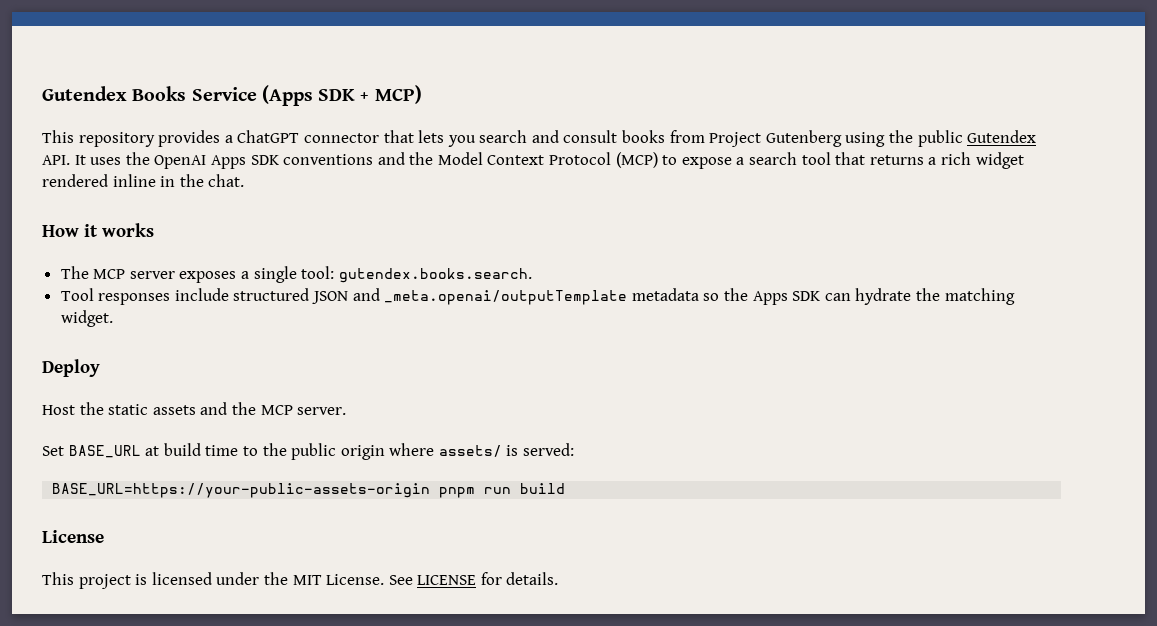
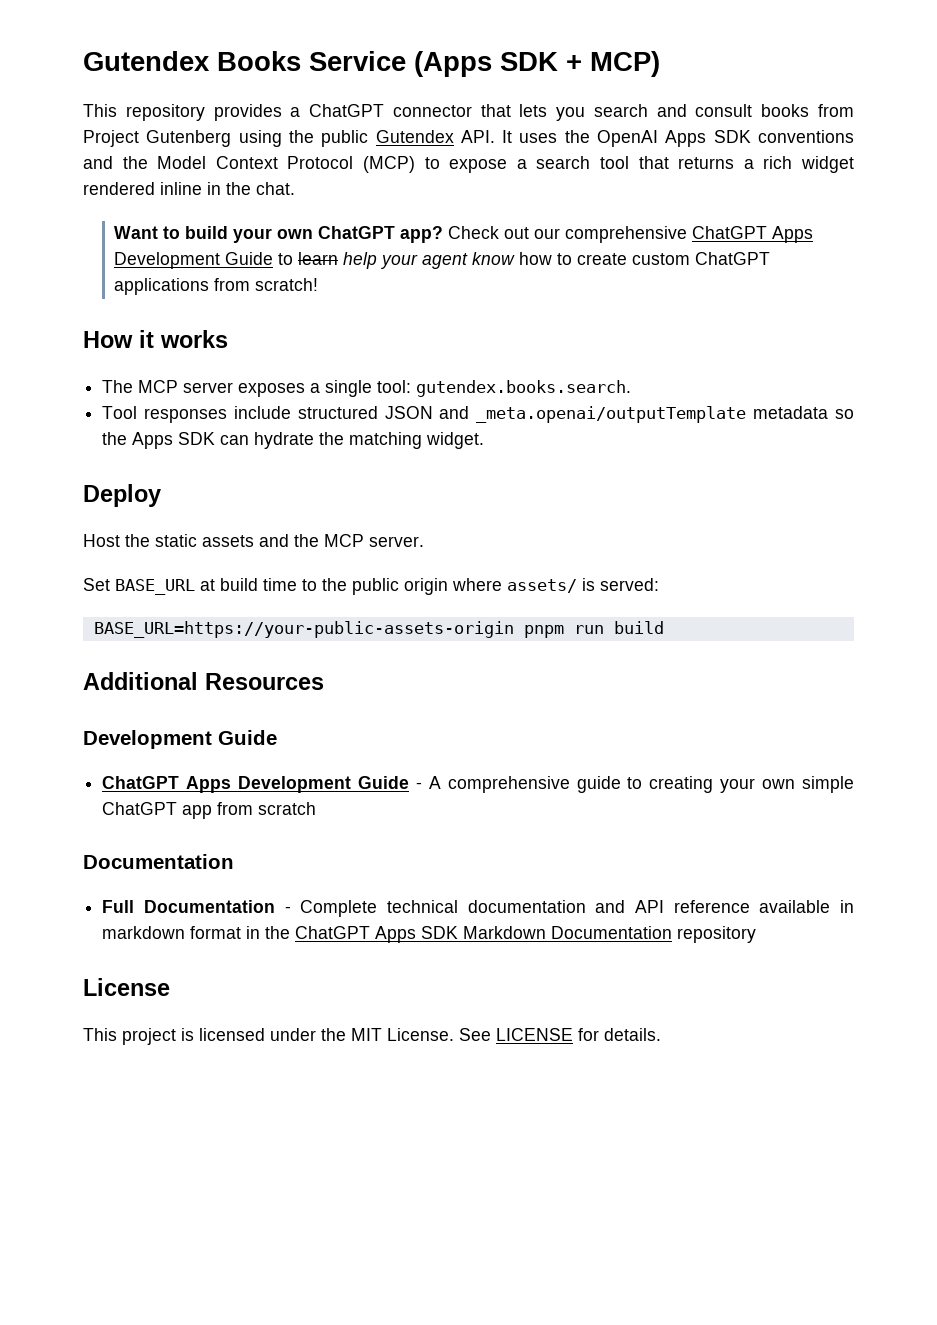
(245, 180) none -> [114,226,814,243] [114,252,771,269] [114,278,319,295] // Want to build your own ChatGPT app? Check out our comprehensive ChatGPT Apps Development Guide to learn help your agent know how to create custom ChatGPT applications from scratch!
(566, 488) none -> [83,672,324,690] [83,730,277,749] [102,776,855,793] [102,802,317,819] [83,854,234,869] [102,900,854,917] [102,926,757,943] // Additional Resources // Development Guide // ChatGPT Apps Development Guide - A comprehensive guide to creating your own simple ChatGPT app from scratch // Documentation // Full Documentation - Complete technical documentation and API reference available in markdown format in the ChatGPT Apps SDK Markdown Documentation repository

